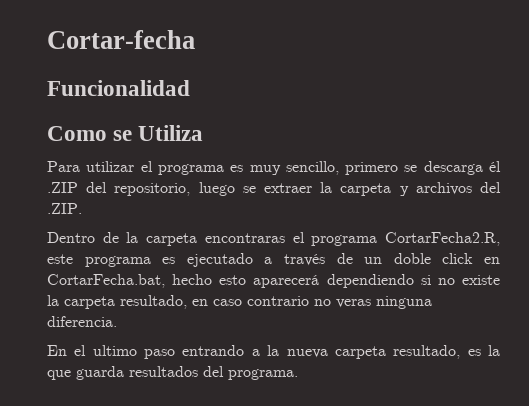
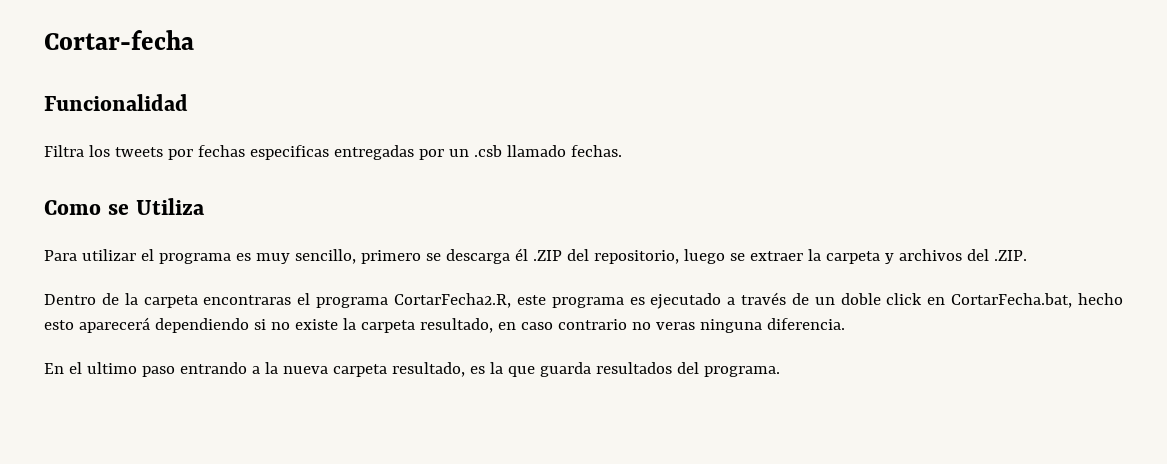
(190, 88) none -> [44,145,622,160] // Filtra los tweets por fechas especificas entregadas por un .csb llamado fechas.

